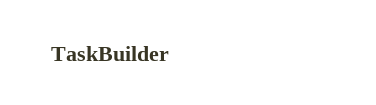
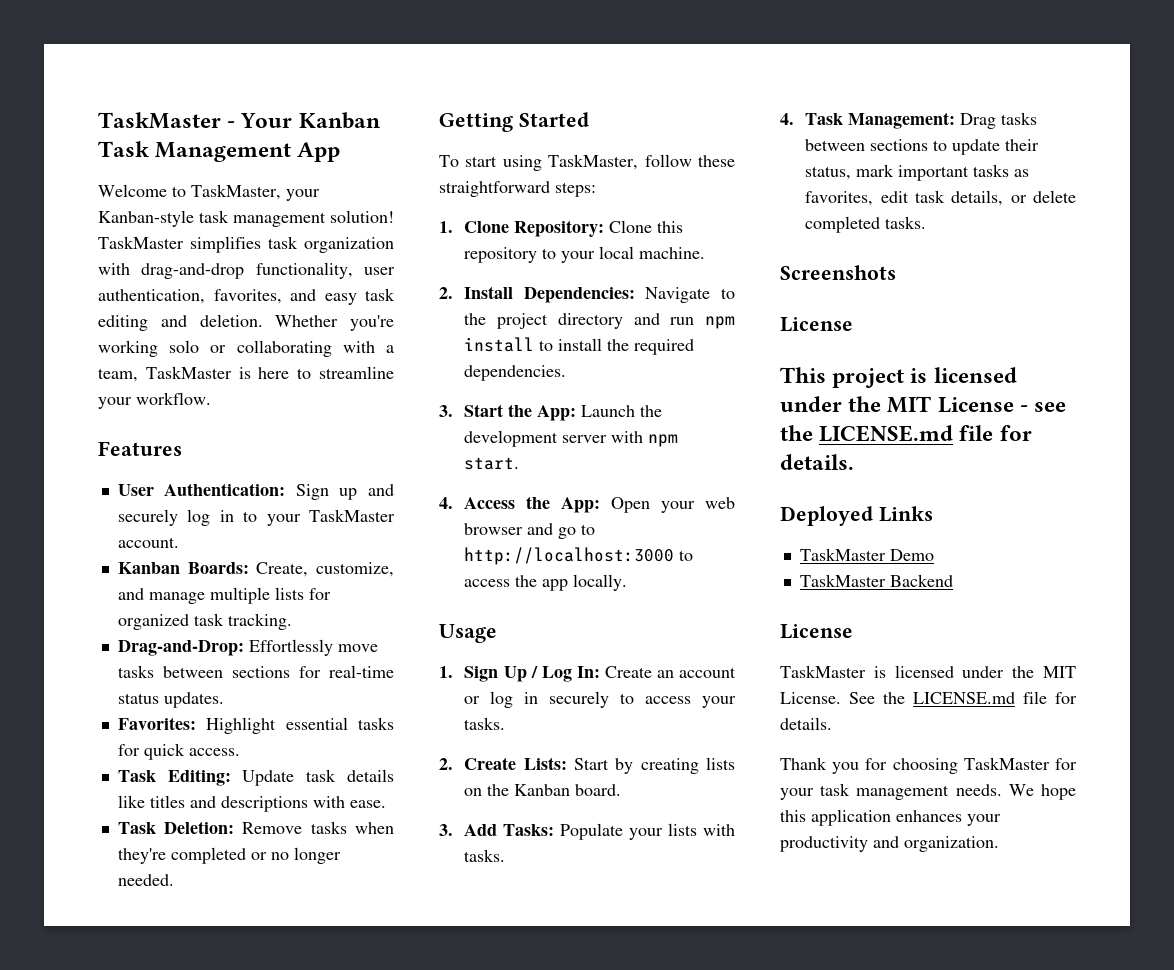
[51,46,169,61] TaskBuilder -> [98,112,380,129] [98,141,341,162] [98,184,320,201] [98,210,394,227] [98,236,394,253] [98,262,395,279] [98,288,395,305] [98,314,394,331] [98,340,394,357] [98,366,395,382] [98,392,211,409] [98,441,182,456] [117,483,394,500] [117,509,395,526] [117,537,179,548] [117,562,394,577] [117,587,331,604] [117,613,292,630] [117,639,378,656] [117,665,394,678] [117,692,224,708] [117,717,394,734] [117,743,240,760] [117,769,394,786] [117,795,386,812] [117,821,394,834] [117,847,341,864] [117,874,174,886] [439,112,589,132] [439,154,735,171] [439,181,596,197] [439,220,684,237] [464,246,706,263] [439,286,735,303] [464,313,735,329] [464,337,695,355] [464,365,567,381] [439,404,663,421] [464,430,679,447] [464,457,520,470] [439,496,735,513] [464,523,596,539] [464,547,694,565] [464,574,628,591] [439,624,497,643] [439,666,736,682] [464,691,736,708] [464,717,506,730] [439,757,735,774] [464,784,622,796] [439,823,735,840] [464,849,506,862] [780,112,1038,129] [805,139,1040,155] [805,164,1030,181] [805,190,1076,206] [805,216,927,233] [780,265,896,280] [780,317,853,332] [780,367,1017,388] [780,396,1067,413] [780,425,1032,442] [780,454,854,470] [780,506,933,526] [799,548,934,561] [799,574,953,587] [780,624,853,639] [780,665,1076,678] [780,691,1077,704] [780,717,832,730] [780,757,1077,774] [780,783,1076,800] [780,809,1001,826] [780,836,999,852] TaskMaster - Your Kanban Task Management App // Welcome to TaskMaster, your Kanban-style task management solution! TaskMaster simplifies task organization with drag-and-drop functionality, user authentication, favorites, and easy task editing and deletion. Whether you're working solo or collaborating with a team, TaskMaster is here to streamline your workflow. // Features // User Authentication: Sign up and securely log in to your TaskMaster account. // Kanban Boards: Create, customize, and manage multiple lists for organized task tracking. // Drag-and-Drop: Effortlessly move tasks between sections for real-time status updates. // Favorites: Highlight essential tasks for quick access. // Task Editing: Update task details like titles and descriptions with ease. // Task Deletion: Remove tasks when they're completed or no longer needed. // Getting Started // To start using TaskMaster, follow these straightforward steps: // 1. Clone Repository: Clone this repository to your local machine. // 2. Install Dependencies: Navigate to the project directory and run npm install to install the required dependencies. // 3. Start the App: Launch the development server with npm start. // 4. Access the App: Open your web browser and go to http://localhost:3000 to access the app locally. // Usage // 1. Sign Up / Log In: Create an account or log in securely to access your tasks. // 2. Create Lists: Start by creating lists on the Kanban board. // 3. Add Tasks: Populate your lists with tasks. // 4. Task Management: Drag tasks between sections to update their status, mark important tasks as favorites, edit task details, or delete completed tasks. // Screenshots // License // This project is licensed under the MIT License - see the LICENSE.md file for details. // Deployed Links // TaskMaster Demo // TaskMaster Backend // License // TaskMaster is licensed under the MIT License. See the LICENSE.md file for details. // Thank you for choosing TaskMaster for your task management needs. We hope this application enhances your productivity and organization.

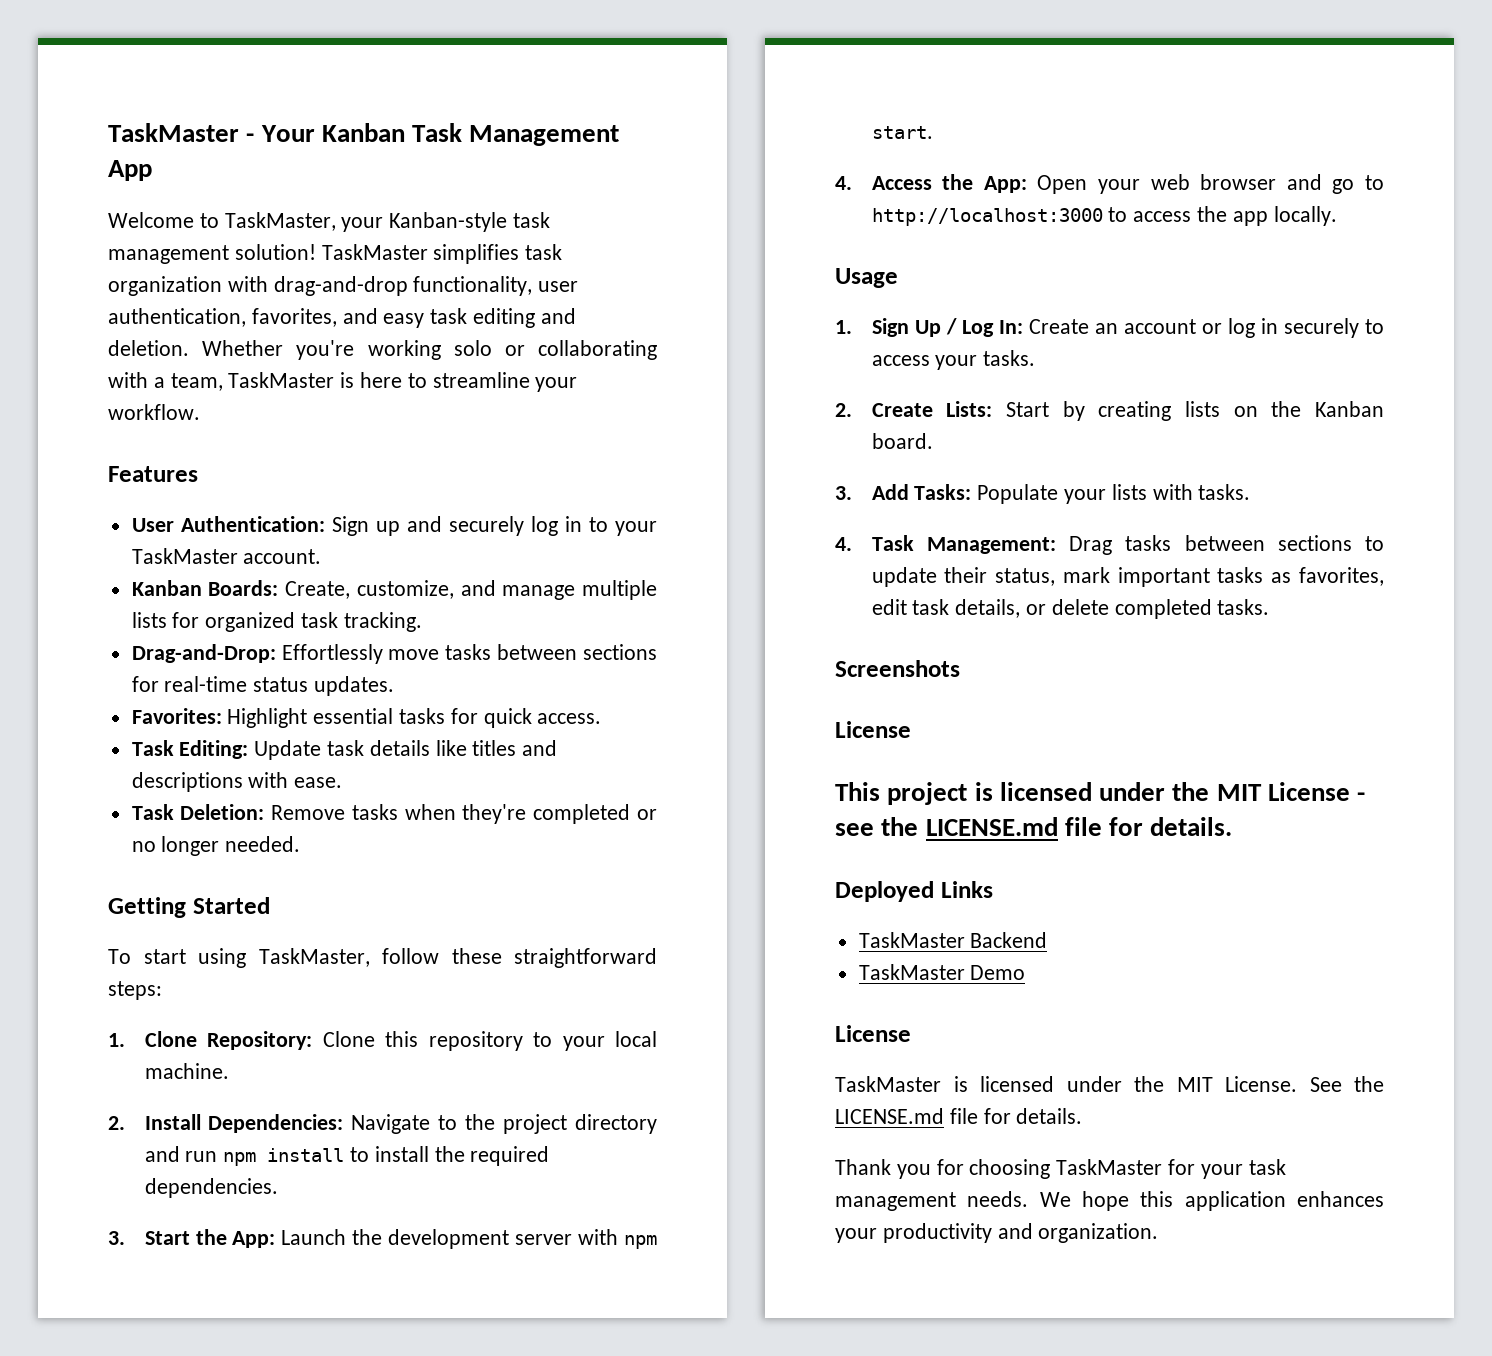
[889,549,934,561] [799,574,953,587] Demo // TaskMaster Backend -> [970,932,1048,948] [858,964,1026,980] Backend // TaskMaster Demo

